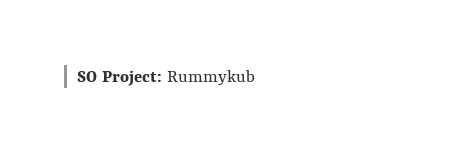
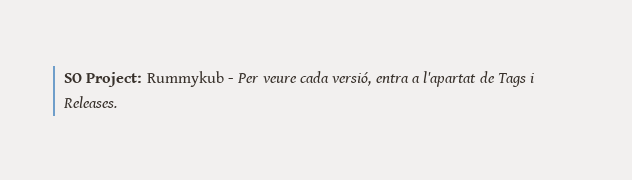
(255, 77) none -> [228,71,535,87] [63,96,118,108] - Per veure cada versió, entra a l'apartat de Tags i Releases.

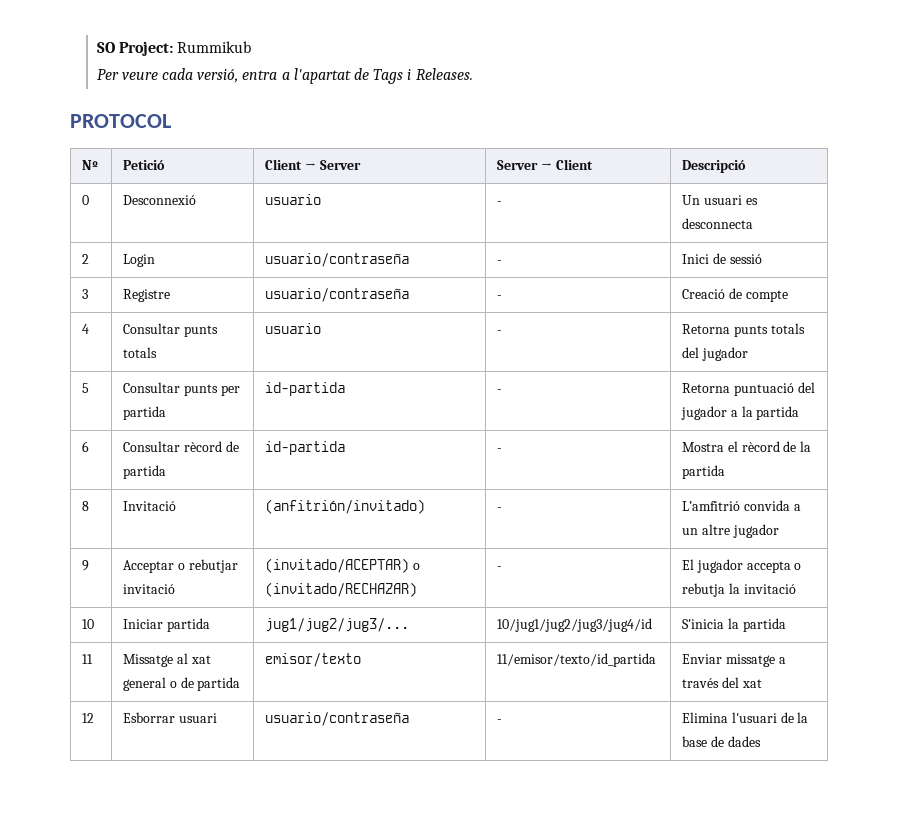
[146,71,235,87] Rummykub - -> [177,41,252,53] Rummikub //
(118, 102) none -> [70,114,171,128] [82,160,99,170] [123,160,166,170] [265,159,361,170] [497,159,593,170] [682,160,747,173] [82,195,90,205] [123,195,197,205] [265,194,322,205] [497,201,503,205] [682,195,758,205] [682,218,754,229] [82,254,90,264] [123,254,156,267] [265,253,410,267] [497,260,503,264] [682,253,762,264] [82,289,89,299] [123,289,171,302] [265,288,410,302] [497,295,503,299] [682,288,788,302] [82,324,90,334] [123,323,218,337] [123,347,158,358] [265,323,322,334] [497,330,503,334] [682,323,805,337] [682,347,748,361] [82,383,90,393] [123,382,240,396] [123,406,167,420] [265,382,346,396] [497,389,503,393] [682,382,815,396] [681,406,800,420] [82,441,90,452] [123,441,239,452] [123,465,167,479] [265,441,346,455] [497,448,503,452] [682,441,812,452] [682,465,726,479] [82,501,90,511] [123,501,177,511] [265,499,426,514] [497,507,503,511] [682,500,801,511] [682,524,779,538] [82,560,90,571] [123,559,238,573] [123,584,176,594] [265,558,420,573] [265,582,418,597] [497,566,503,570] [682,559,802,573] [682,583,796,597] [82,619,95,629] [123,618,210,632] [265,618,410,632] [497,618,653,632] [682,618,786,632] [82,654,94,664] [123,653,211,667] [123,677,241,691] [265,653,362,667] [497,653,657,667] [682,654,786,667] [682,677,762,688] [82,713,95,723] [123,712,217,723] [265,712,410,726] [497,719,503,723] [682,712,809,723] [682,736,761,747] // PROTOCOL // Nº | Petició | Client → Server | Server → Client | Descripció // 0 | Desconnexió | usuario | - | Un usuari es desconnecta // 2 | Login | usuario/contraseña | - | Inici de sessió // 3 | Registre | usuario/contraseña | - | Creació de compte // 4 | Consultar punts totals | usuario | - | Retorna punts totals del jugador // 5 | Consultar punts per partida | id-partida | - | Retorna puntuació del jugador a la partida // 6 | Consultar rècord de partida | id-partida | - | Mostra el rècord de la partida // 8 | Invitació | (anfitrión/invitado) | - | L’amfitrió convida a un altre jugador // 9 | Acceptar o rebutjar invitació | (invitado/ACEPTAR) o (invitado/RECHAZAR) | - | El jugador accepta o rebutja la invitació // 10 | Iniciar partida | jug1/jug2/jug3/... | 10/jug1/jug2/jug3/jug4/id | S'inicia la partida // 11 | Missatge al xat general o de partida | emisor/texto | 11/emisor/texto/id_partida | Enviar missatge a través del xat // 12 | Esborrar usuari | usuario/contraseña | - | Elimina l'usuari de la base de dades

